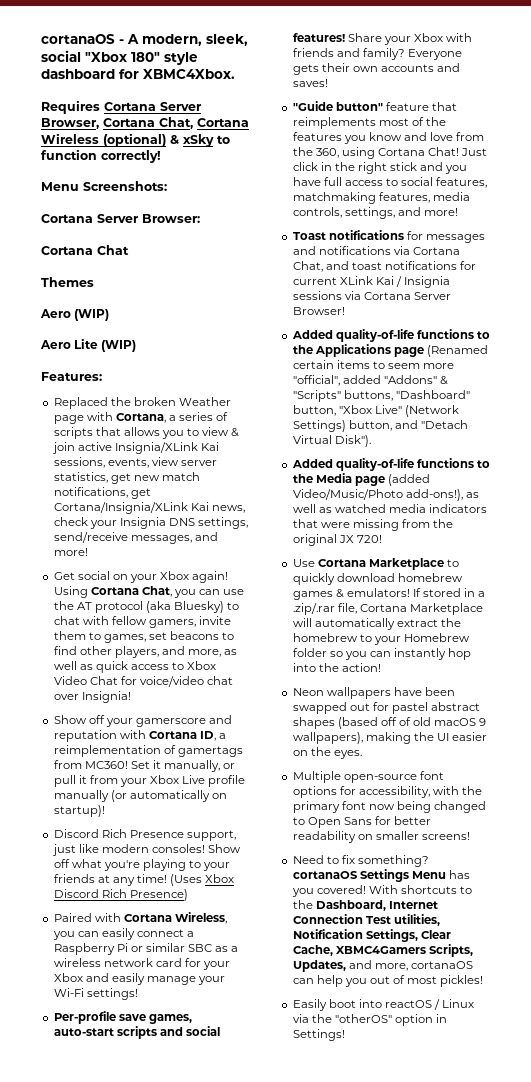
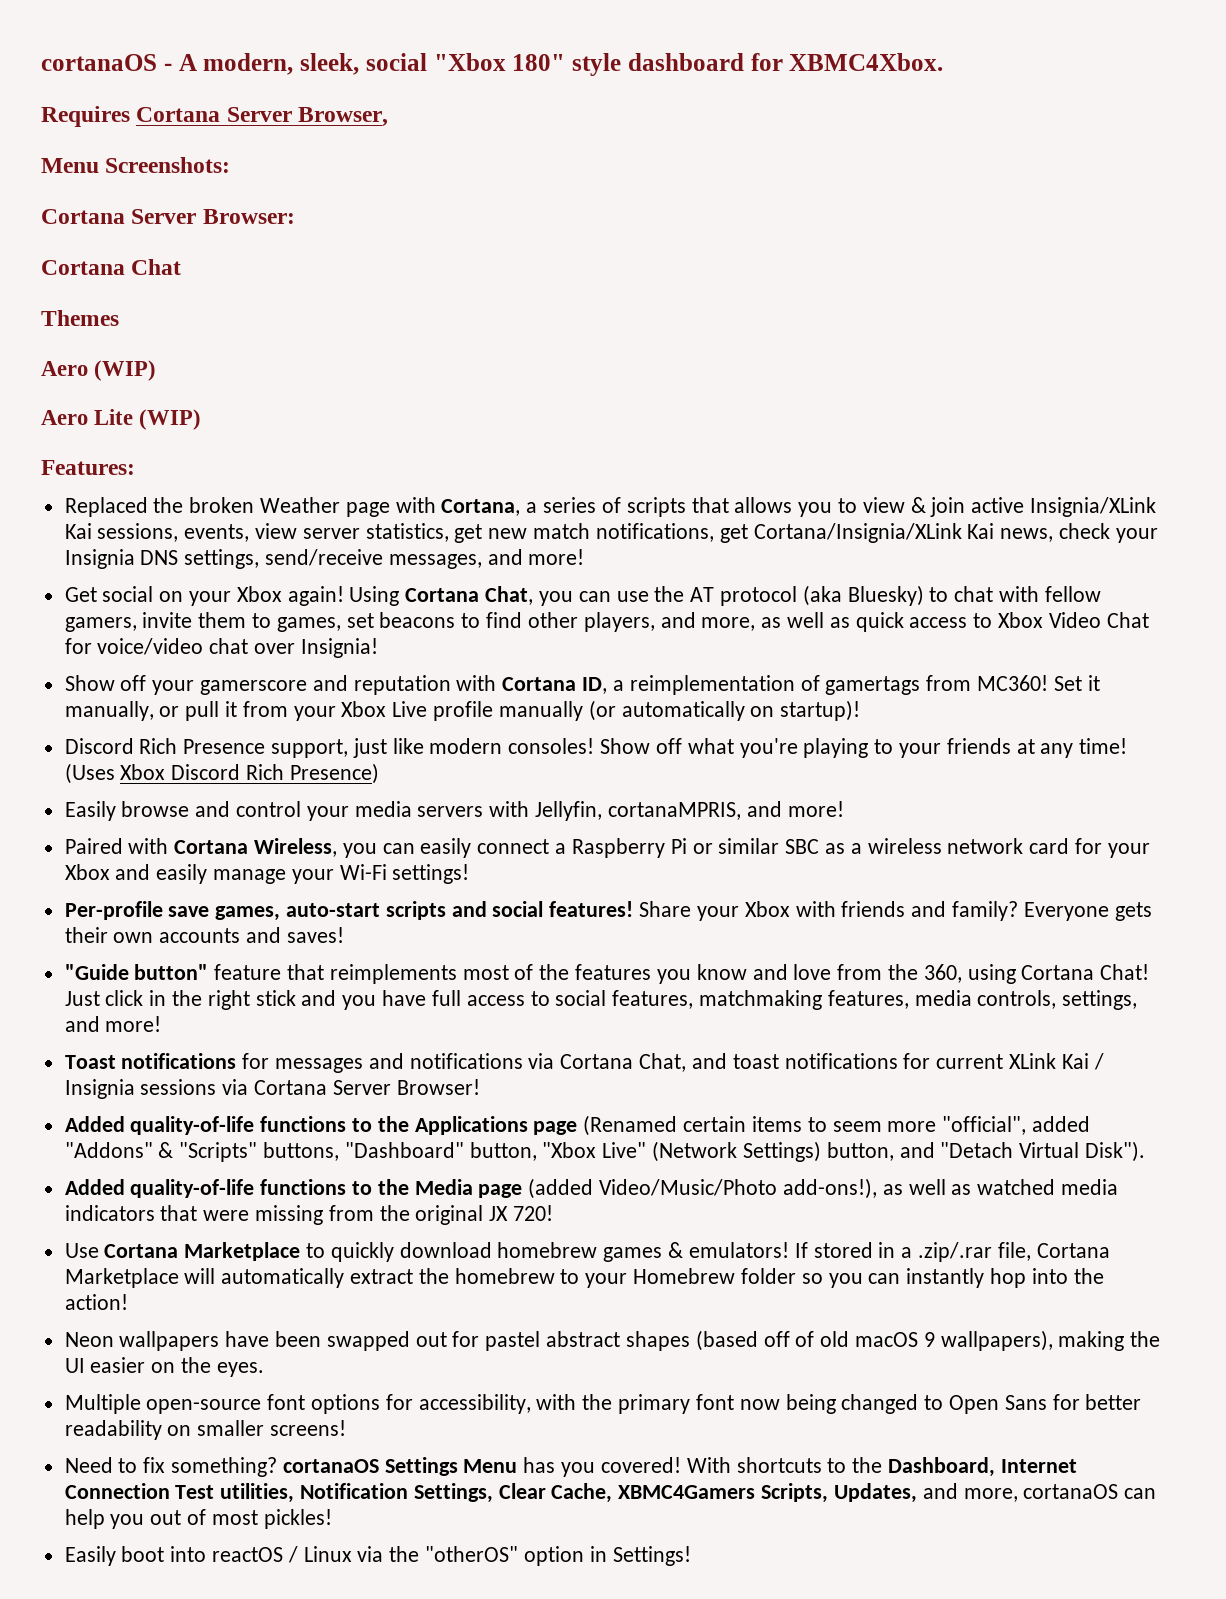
[103,117,249,129] [41,133,230,147] [41,149,161,163] Cortana Chat, Cortana Wireless (optional) & xSky to function correctly! -> (389, 117) none
(188, 895) none -> [64,801,844,821] // Easily browse and control your media servers with Jellyfin, cortanaMPRIS, and more!

